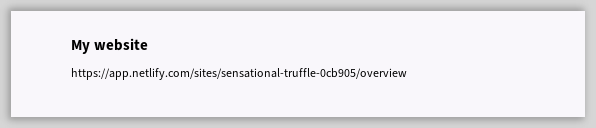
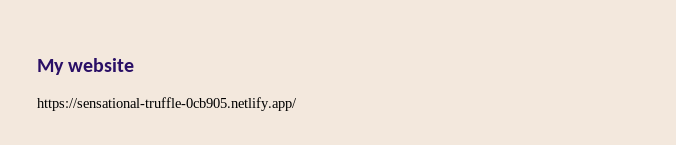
[71,68,407,80] https://app.netlify.com/sites/sensational-truffle-0cb905/overview -> [37,97,297,111] https://sensational-truffle-0cb905.netlify.app/

